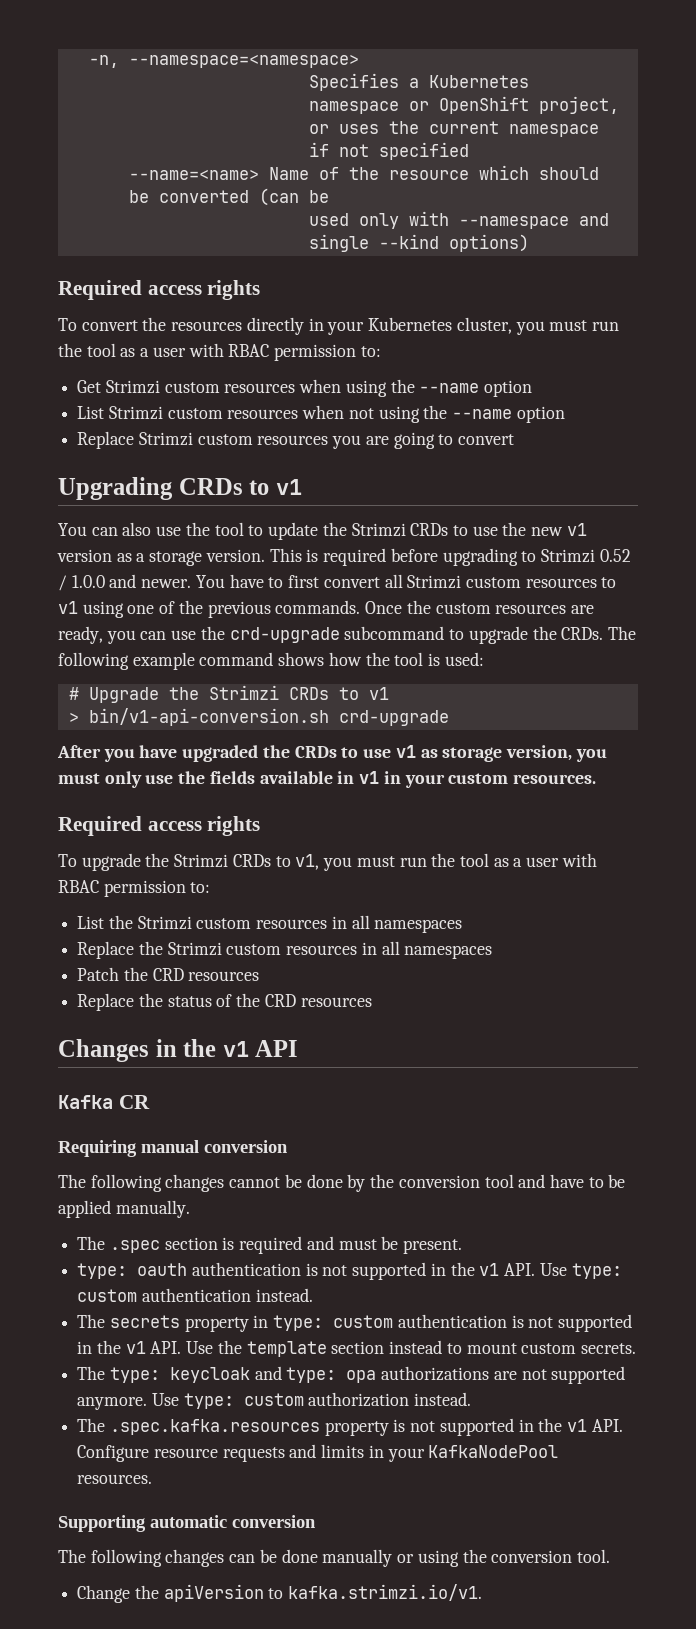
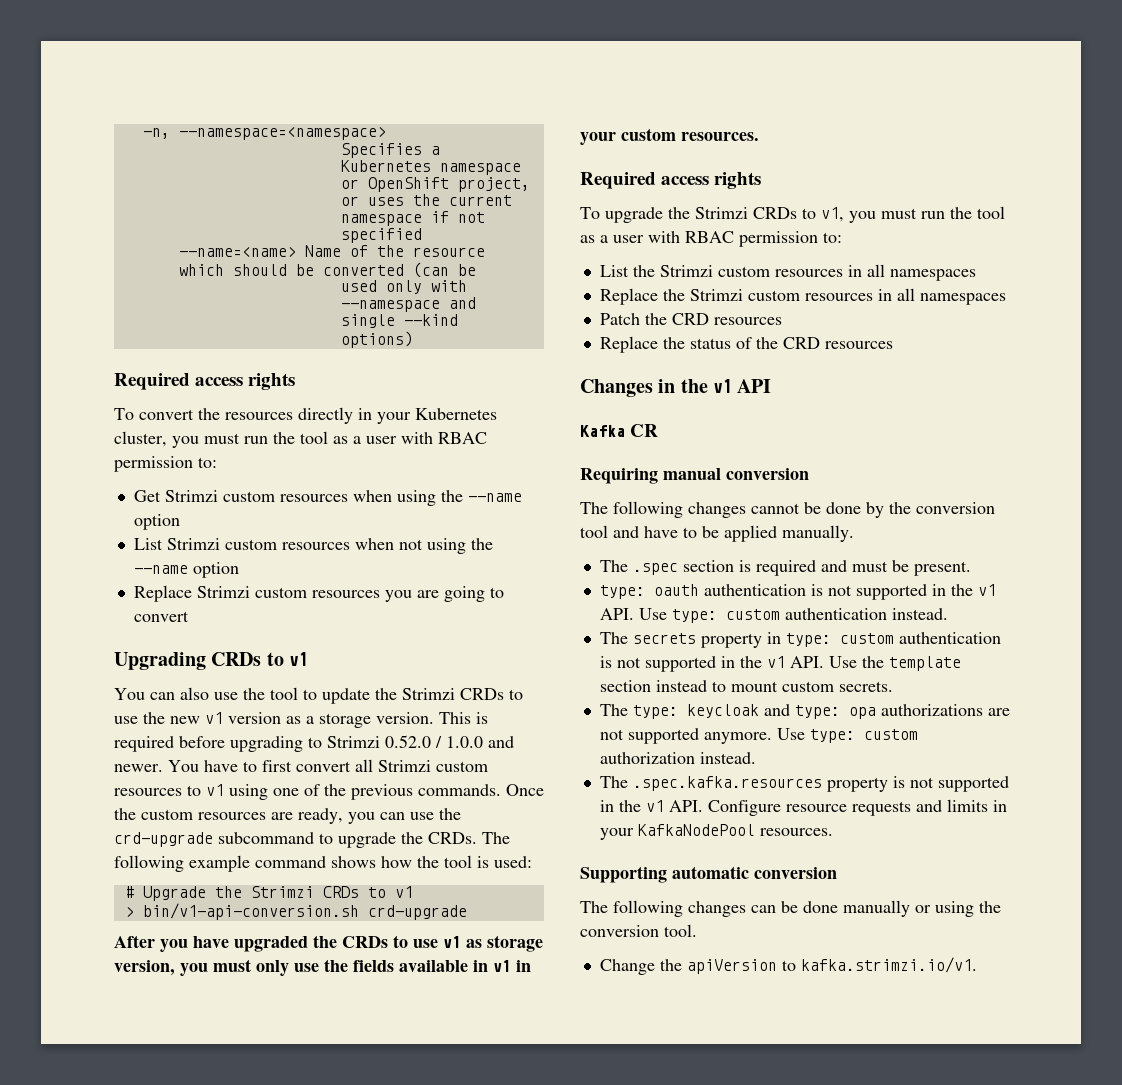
[599,549,631,562] 0.52 -> [385,735,431,748] 0.52.0

